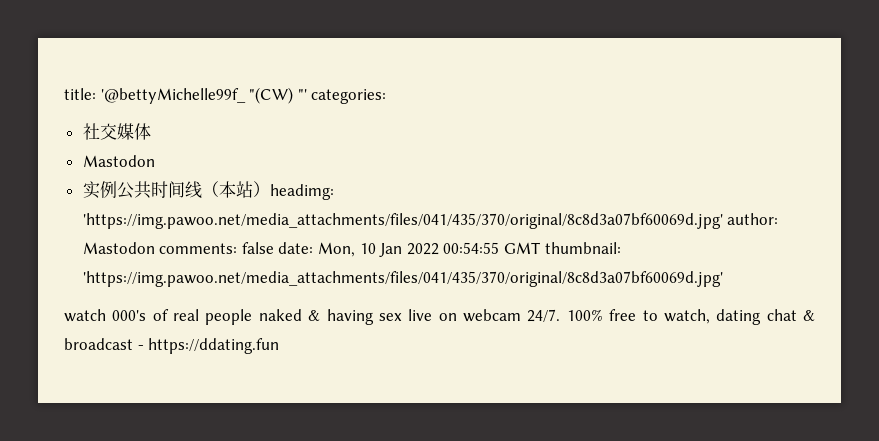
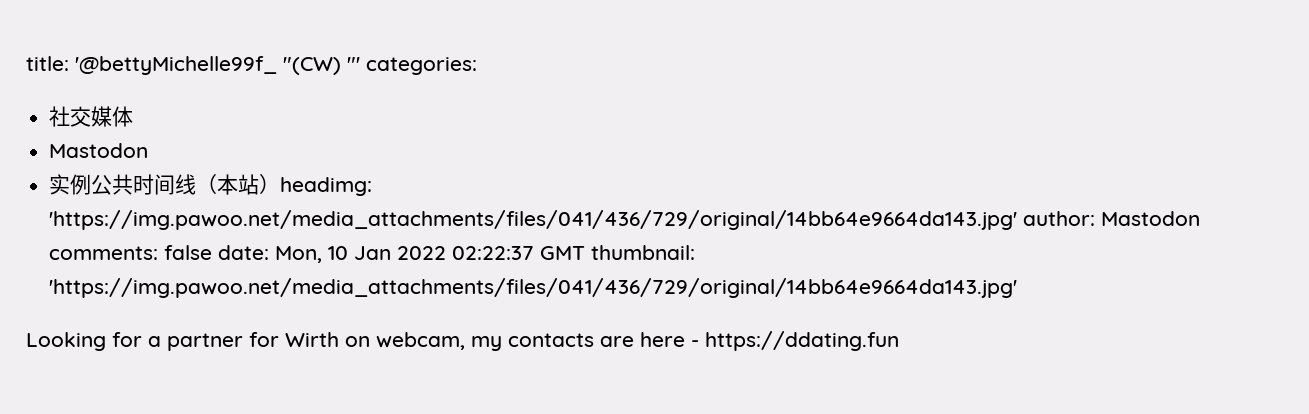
[82,213,723,229] 'https://img.pawoo.net/media_attachments/files/041/435/370/original/8c8d3a07bf60069d.jpg' -> [49,210,1018,230] 'https://img.pawoo.net/media_attachments/files/041/436/729/original/14bb64e9664da143.jpg'
[443,242,500,254] 00:54:55 -> [452,246,535,260] 02:22:37
[82,271,723,287] [64,309,815,325] [64,338,133,350] 'https://img.pawoo.net/media_attachments/files/041/435/370/original/8c8d3a07bf60069d.jpg' // watch 000's of real people naked & having sex live on webcam 24/7. 100% free to watch, dating chat & broadcast -> [49,278,1018,298] [26,332,685,351] 'https://img.pawoo.net/media_attachments/files/041/436/729/original/14bb64e9664da143.jpg' // Looking for a partner for Wirth on webcam, my contacts are here

